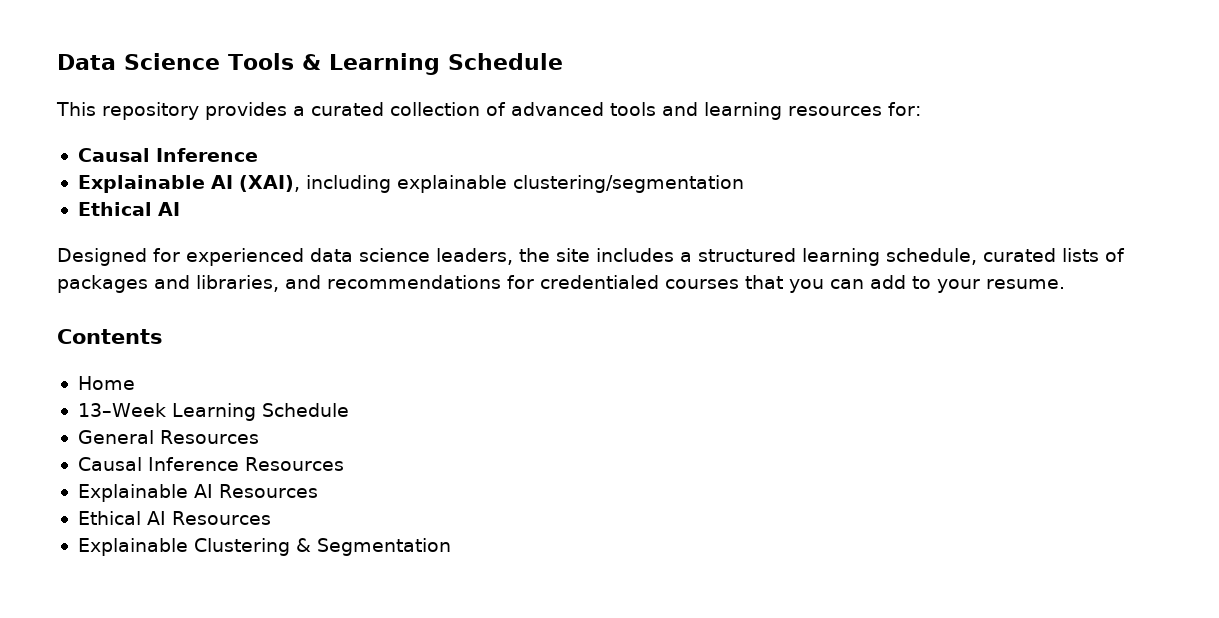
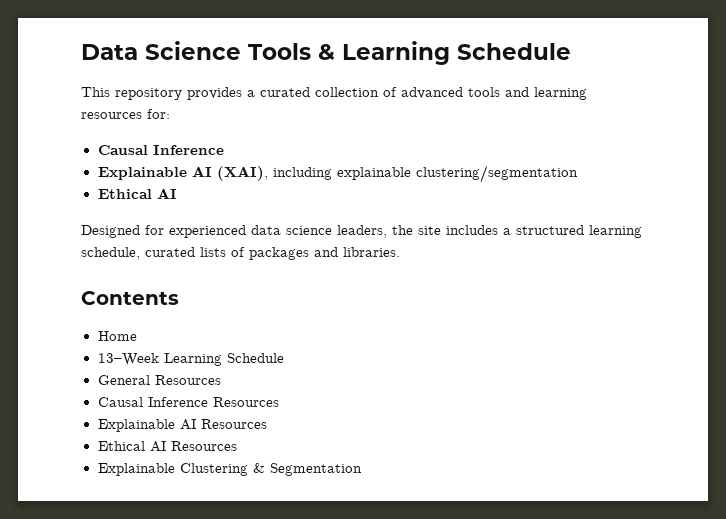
[196,275,1065,293] libraries, and recommendations for credentialed courses that you can add to your resume. -> [343,247,400,257] libraries.

